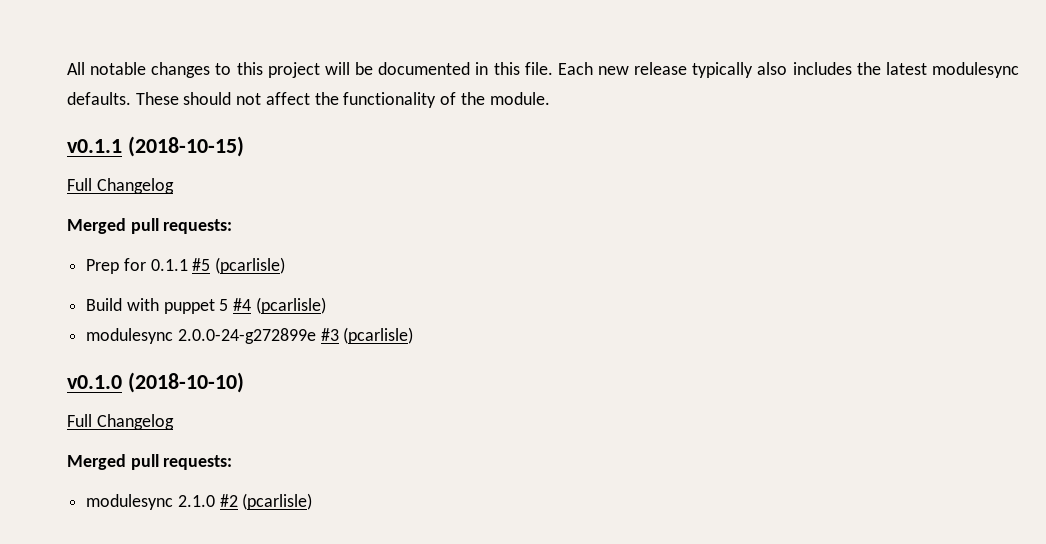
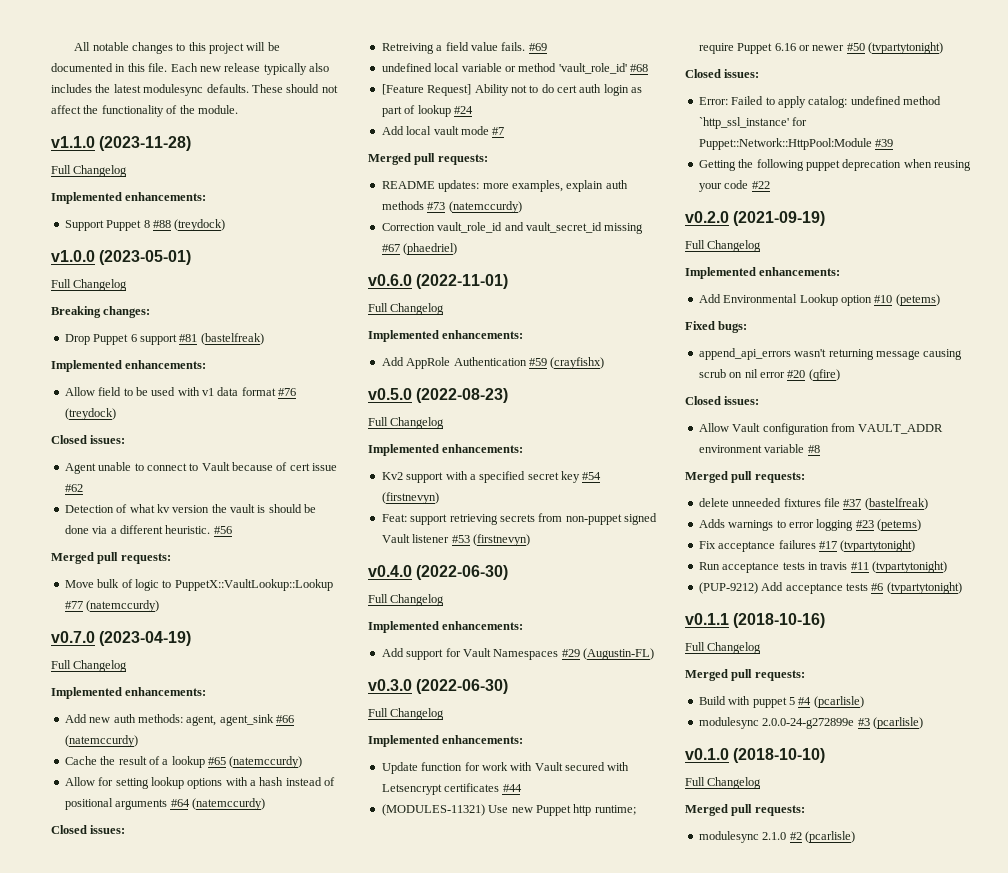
(550, 98) none -> [51,136,192,151] [51,165,128,177] [51,192,207,204] [64,219,226,231] [51,250,192,265] [51,279,128,291] [51,306,151,318] [64,333,264,345] [51,360,207,372] [64,387,297,396] [64,408,116,420] [51,435,126,444] [64,462,338,474] [64,484,83,492] [64,504,317,513] [64,525,232,534] [51,552,171,564] [64,579,333,591] [64,600,160,612] [51,631,192,646] [51,660,128,672] [51,687,207,699] [64,714,294,726] [64,735,138,747] [64,756,303,768] [64,777,336,789] [64,798,265,810] [51,825,126,834] [381,42,547,54] [381,63,648,74] [381,84,643,96] [381,105,473,117] [381,126,505,135] [368,153,488,165] [381,180,628,192] [381,201,522,213] [381,222,644,234] [381,243,458,255] [368,274,509,289] [368,303,445,315] [368,330,524,342] [381,357,605,369] [368,388,509,403] [368,417,445,429] [368,444,524,456] [381,471,602,483] [381,492,439,504] [381,513,657,525] [381,534,530,546] [368,565,509,580] [368,594,445,606] [368,621,524,633] [381,648,654,660] [368,679,509,694] [368,708,445,720] [368,735,524,747] [381,762,630,774] [381,783,522,795] [381,804,636,816] [698,42,943,54] [685,69,760,78] [698,96,941,108] [698,117,808,129] [698,138,894,150] [698,159,971,171] [698,180,770,192] [685,211,826,226] [685,240,762,252] [685,267,841,279] [698,294,940,306] [685,321,748,333] [698,348,963,360] [698,369,840,381] [685,396,760,405] [698,423,944,435] [698,444,820,453] [685,471,805,483] [698,498,928,510] [698,519,921,531] [698,540,916,552] [698,561,947,573] [698,582,962,594] // v1.1.0 (2023-11-28) // Full Changelog // Implemented enhancements: // Support Puppet 8 #88 (treydock) // v1.0.0 (2023-05-01) // Full Changelog // Breaking changes: // Drop Puppet 6 support #81 (bastelfreak) // Implemented enhancements: // Allow field to be used with v1 data format #76 (treydock) // Closed issues: // Agent unable to connect to Vault because of cert issue #62 // Detection of what kv version the vault is should be done via a different heuristic. #56 // Merged pull requests: // Move bulk of logic to PuppetX::VaultLookup::Lookup #77 (natemccurdy) // v0.7.0 (2023-04-19) // Full Changelog // Implemented enhancements: // Add new auth methods: agent, agent_sink #66 (natemccurdy) // Cache the result of a lookup #65 (natemccurdy) // Allow for setting lookup options with a hash instead of positional arguments #64 (natemccurdy) // Closed issues: // Retreiving a field value fails. #69 // undefined local variable or method 'vault_role_id' #68 // [Feature Request] Ability not to do cert auth login as part of lookup #24 // Add local vault mode #7 // Merged pull requests: // README updates: more examples, explain auth methods #73 (natemccurdy) // Correction vault_role_id and vault_secret_id missing #67 (phaedriel) // v0.6.0 (2022-11-01) // Full Changelog // Implemented enhancements: // Add AppRole Authentication #59 (crayfishx) // v0.5.0 (2022-08-23) // Full Changelog // Implemented enhancements: // Kv2 support with a specified secret key #54 (firstnevyn) // Feat: support retrieving secrets from non-puppet signed Vault listener #53 (firstnevyn) // v0.4.0 (2022-06-30) // Full Changelog // Implemented enhancements: // Add support for Vault Namespaces #29 (Augustin-FL) // v0.3.0 (2022-06-30) // Full Changelog // Implemented enhancements: // Update function for work with Vault secured with Letsencrypt certificates #44 // (MODULES-11321) Use new Puppet http runtime; require Puppet 6.16 or newer #50 (tvpartytonight) // Closed issues: // Error: Failed to apply catalog: undefined method `http_ssl_instance' for Puppet::Network::HttpPool:Module #39 // Getting the following puppet deprecation when reusing your code #22 // v0.2.0 (2021-09-19) // Full Changelog // Implemented enhancements: // Add Environmental Lookup option #10 (petems) // Fixed bugs: // append_api_errors wasn't returning message causing scrub on nil error #20 (qfire) // Closed issues: // Allow Vault configuration from VAULT_ADDR environment variable #8 // Merged pull requests: // delete unneeded fixtures file #37 (bastelfreak) // Adds warnings to error logging #23 (petems) // Fix acceptance failures #17 (tvpartytonight) // Run acceptance tests in travis #11 (tvpartytonight) // (PUP-9212) Add acceptance tests #6 (tvpartytonight)
[127,136,244,157] [67,178,174,194] [67,218,233,234] [86,257,286,274] (2018-10-15) // Full Changelog // Merged pull requests: // Prep for 0.1.1 #5 (pcarlisle) -> [733,613,826,628] [685,642,762,654] [685,669,805,681] (2018-10-16) // Full Changelog // Merged pull requests:

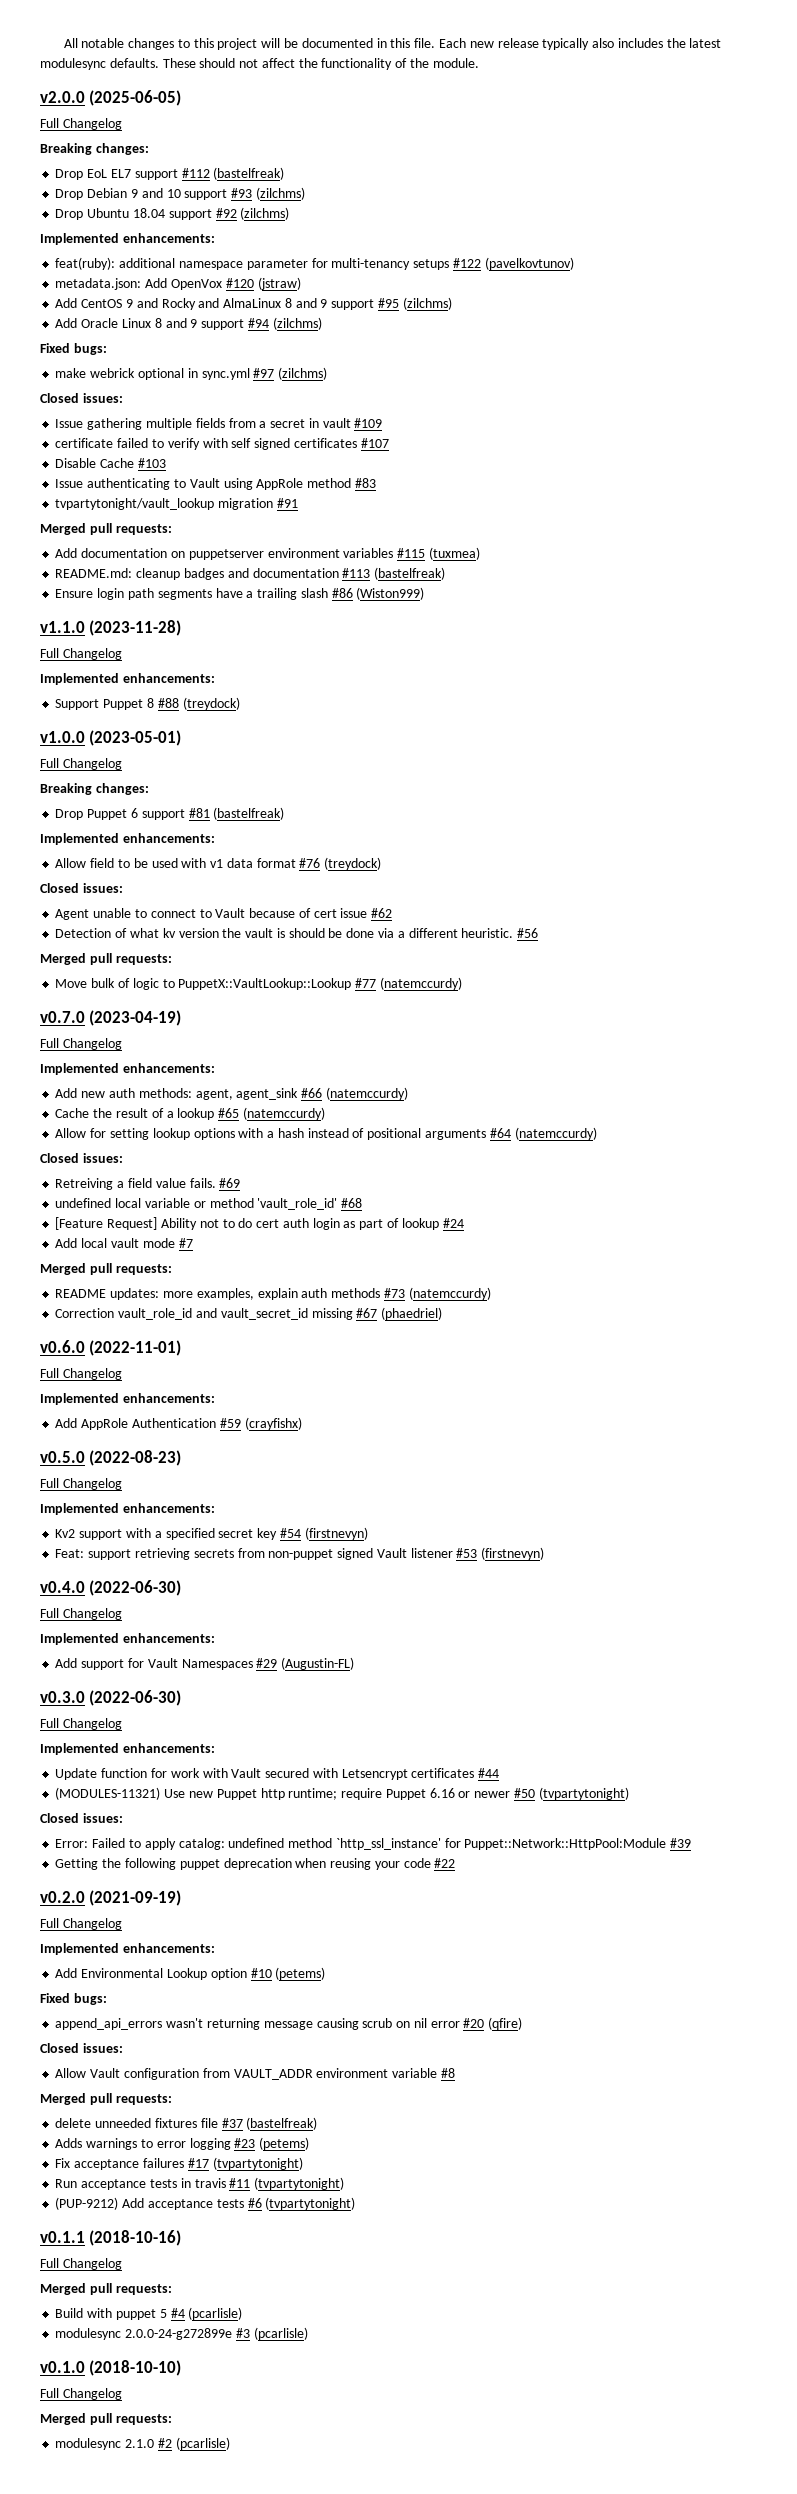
(238, 109) none -> [40,90,182,106] [40,118,122,130] [40,143,149,155] [55,167,285,180] [55,187,305,200] [55,207,290,220] [40,233,215,245] [55,257,574,270] [55,277,301,290] [55,297,452,310] [55,317,322,330] [40,343,107,355] [55,367,328,380] [40,393,123,403] [55,418,383,430] [55,438,389,450] [55,458,166,468] [55,478,376,490] [55,498,298,510] [40,523,172,535] [55,547,480,560] [55,567,446,580] [55,587,425,600] // v2.0.0 (2025-06-05) // Full Changelog // Breaking changes: // Drop EoL EL7 support #112 (bastelfreak) // Drop Debian 9 and 10 support #93 (zilchms) // Drop Ubuntu 18.04 support #92 (zilchms) // Implemented enhancements: // feat(ruby): additional namespace parameter for multi-tenancy setups #122 (pavelkovtunov) // metadata.json: Add OpenVox #120 (jstraw) // Add CentOS 9 and Rocky and AlmaLinux 8 and 9 support #95 (zilchms) // Add Oracle Linux 8 and 9 support #94 (zilchms) // Fixed bugs: // make webrick optional in sync.yml #97 (zilchms) // Closed issues: // Issue gathering multiple fields from a secret in vault #109 // certificate failed to verify with self signed certificates #107 // Disable Cache #103 // Issue authenticating to Vault using AppRole method #83 // tvpartytonight/vault_lookup migration #91 // Merged pull requests: // Add documentation on puppetserver environment variables #115 (tuxmea) // README.md: cleanup badges and documentation #113 (bastelfreak) // Ensure login path segments have a trailing slash #86 (Wiston999)

